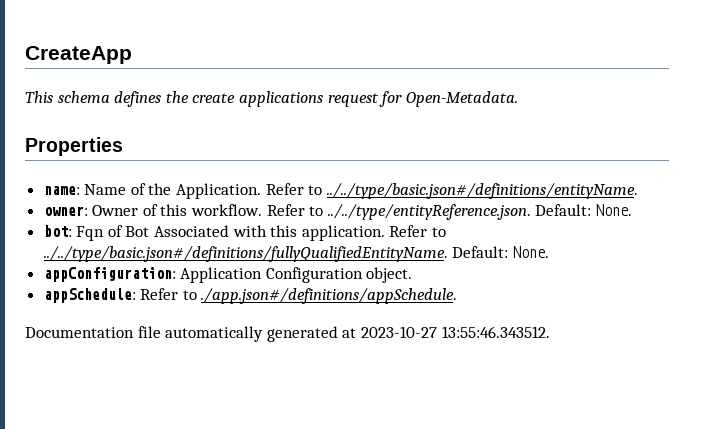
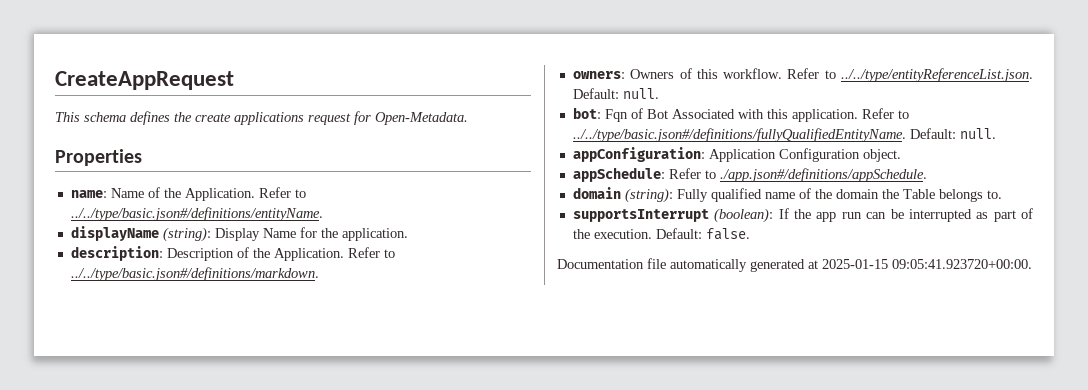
[25,46,132,64] CreateApp -> [55,71,234,90] CreateAppRequest
[43,205,139,216] owner: Owner -> [70,226,408,242] [70,246,395,261] [70,267,319,281] [572,69,675,79] displayName (string): Display Name for the application. // description: Description of the Application. Refer to ../../type/basic.json#/definitions/markdown. // owners: Owners
[327,204,633,220] ../../type/entityReference.json. Default: None. -> [841,68,1033,82] [572,88,659,99] ../../type/entityReferenceList.json. Default: null.
[512,246,549,258] None. -> [959,128,996,139] null.
(458, 296) none -> [572,187,1002,203] [572,208,1033,223] [572,228,750,240] // domain (string): Fully qualified name of the domain the Table belongs to. // supportsInterrupt (boolean): If the app run can be interrupted as part of the execution. Default: false.
[360,326,550,338] 2023-10-27 13:55:46.343512. -> [822,259,1032,269] 2025-01-15 09:05:41.923720+00:00.

